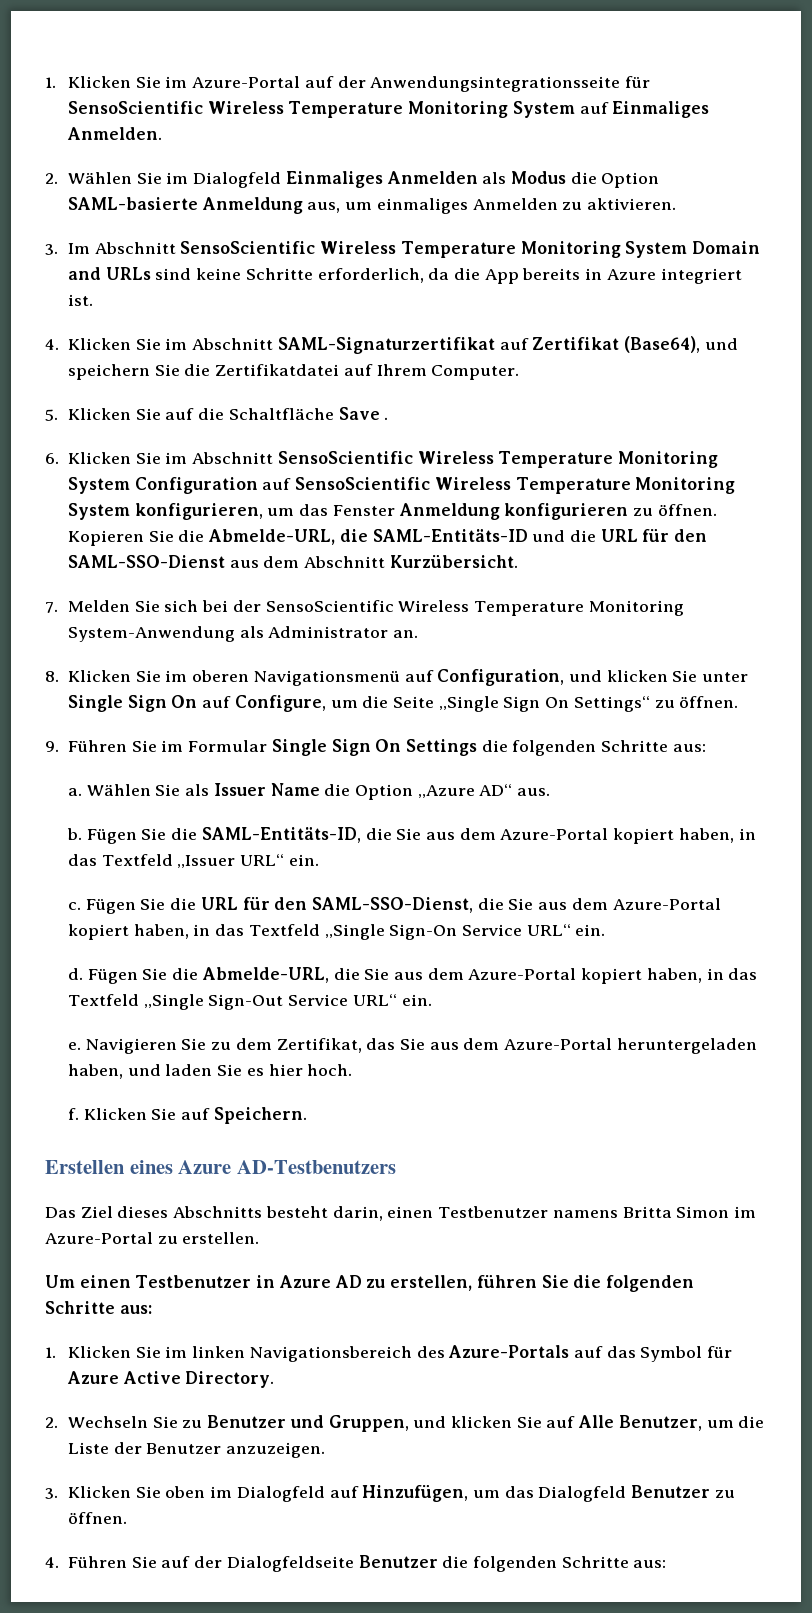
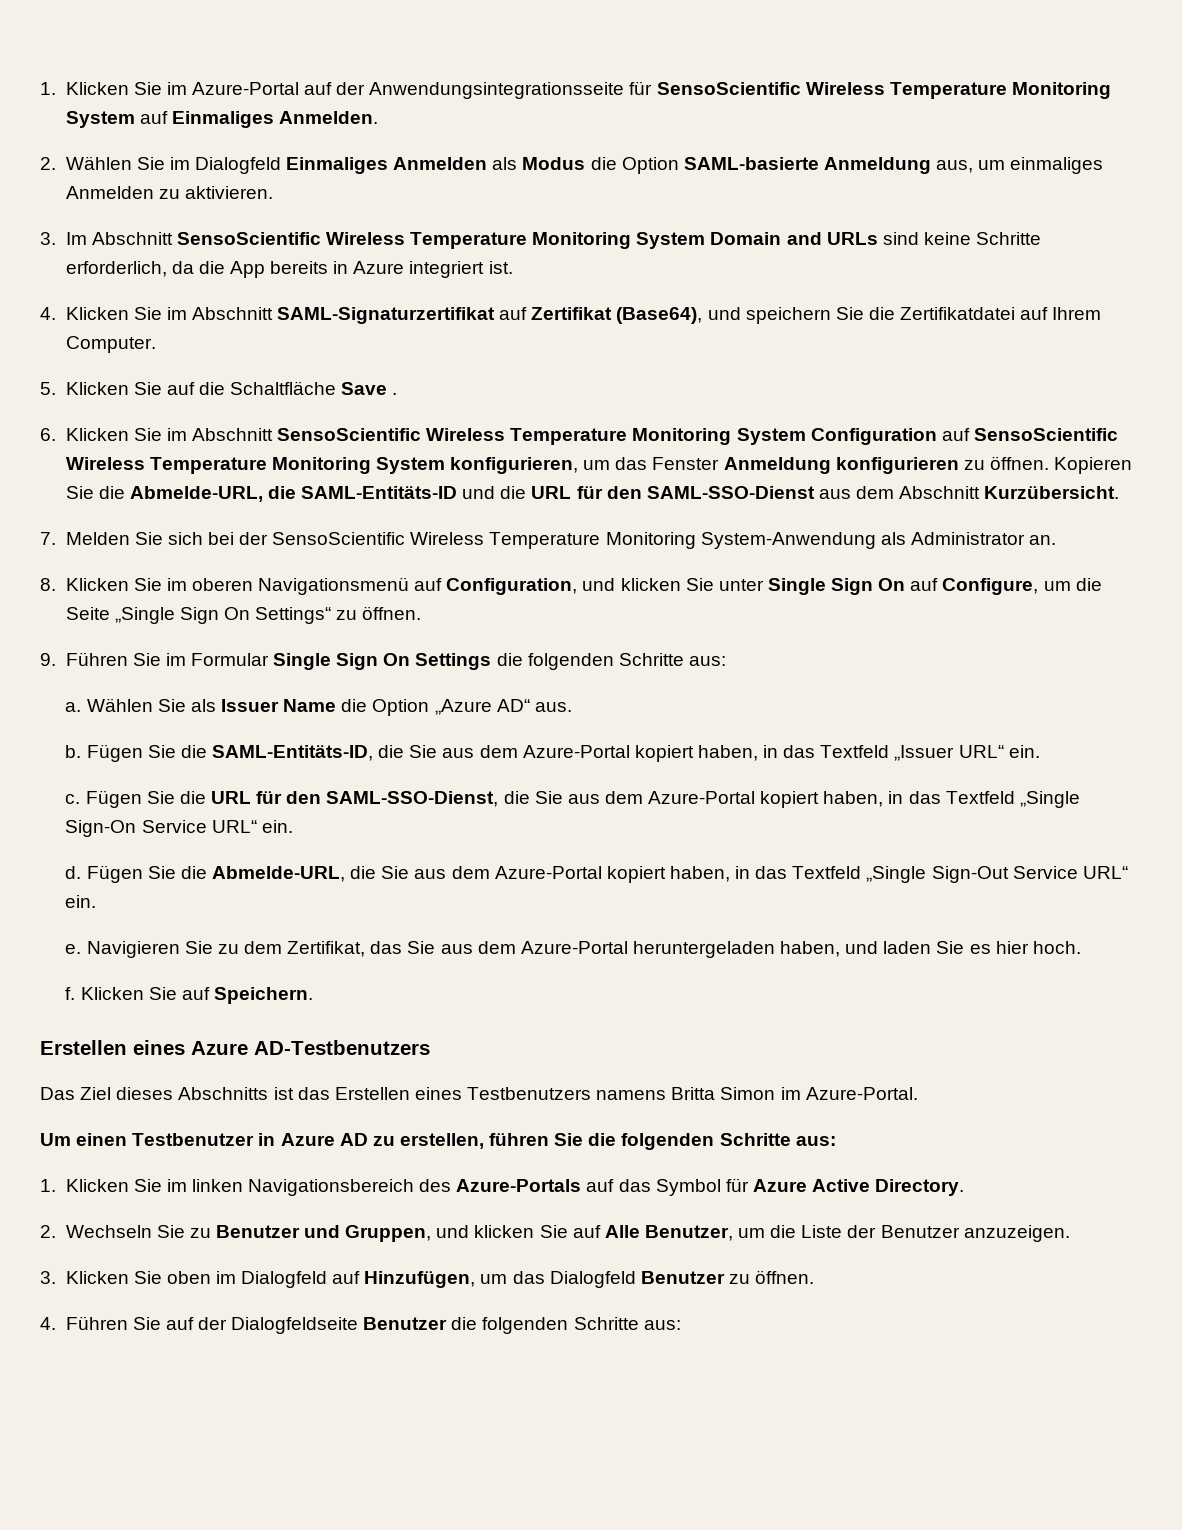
[265,1206,549,1221] besteht darin, einen Testbenutzer -> [273,1087,592,1100] ist das Erstellen eines Testbenutzers
[45,1232,260,1244] Azure-Portal zu erstellen. -> [805,1087,918,1100] Azure-Portal.

